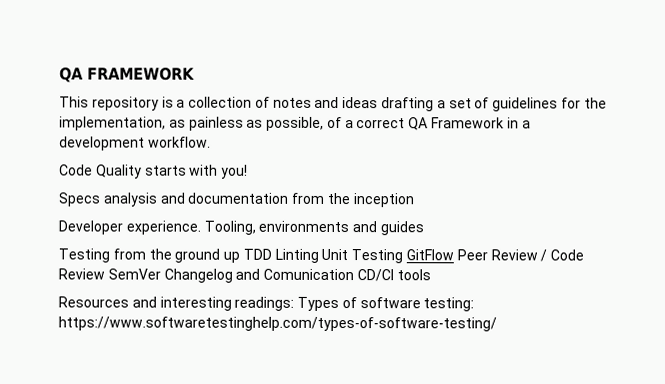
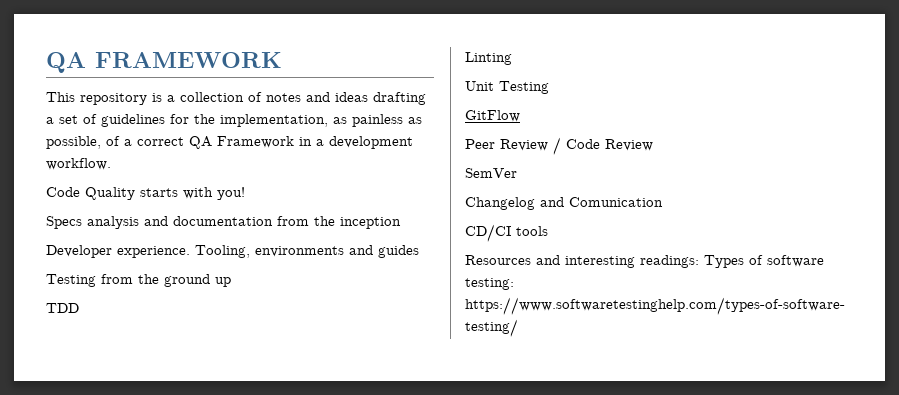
(241, 257) none -> (231, 282) //
(272, 254) none -> (79, 308) //
(319, 255) none -> (512, 58) //
(404, 256) none -> (549, 87) //
(455, 255) none -> (520, 116) //
(105, 274) none -> (653, 145) //
(161, 274) none -> (517, 173) //
(355, 274) none -> (663, 202) //

